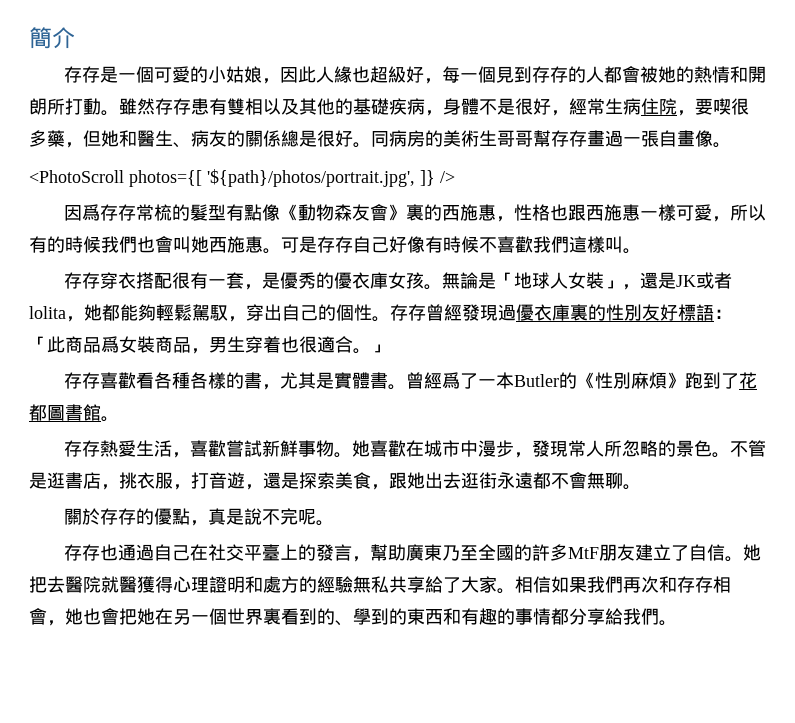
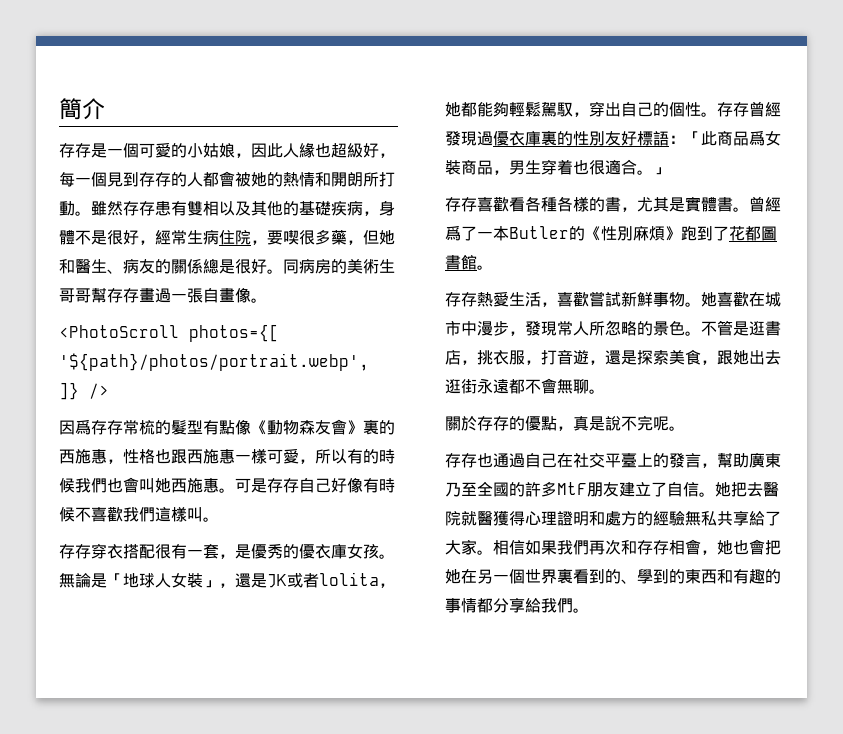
[207,169,415,187] '${path}/photos/portrait.jpg', -> [59,353,369,371] '${path}/photos/portrait.webp',

